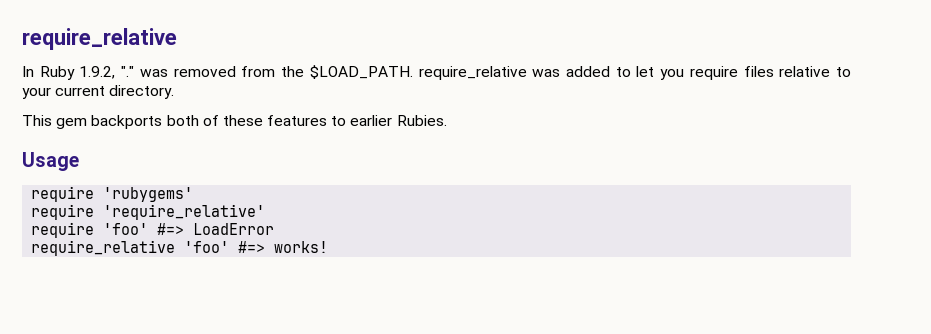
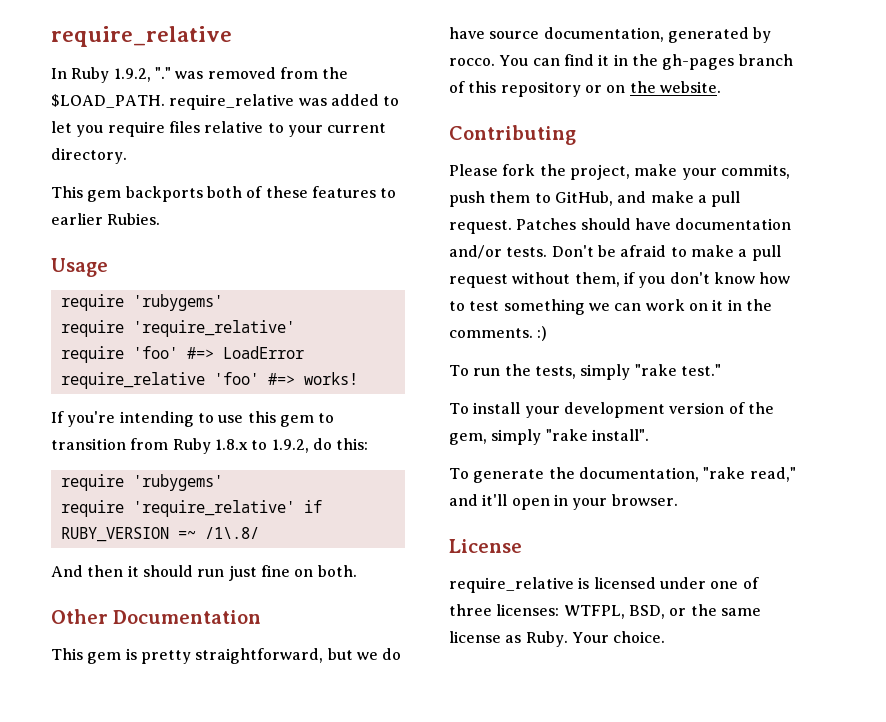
(329, 247) none -> [51,411,335,427] [51,438,369,454] [60,474,223,491] [60,500,322,517] [60,527,259,542] [51,565,357,581] [51,609,262,624] [51,648,402,664] [449,27,772,43] [449,54,793,70] [449,81,721,97] [449,125,576,145] [449,164,790,180] [449,191,741,207] [449,218,792,234] [449,245,781,261] [449,272,791,288] [449,299,772,315] [449,326,548,341] [449,364,721,380] [449,402,774,418] [449,429,649,445] [449,467,796,483] [449,494,678,510] [449,539,522,553] [449,577,759,593] [449,604,761,619] [449,631,666,647] // If you're intending to use this gem to transition from Ruby 1.8.x to 1.9.2, do this: // require 'rubygems' // require 'require_relative' if RUBY_VERSION =~ /1\.8/ // And then it should run just fine on both. // Other Documentation // This gem is pretty straightforward, but we do have source documentation, generated by rocco. You can find it in the gh-pages branch of this repository or on the website. // Contributing // Please fork the project, make your commits, push them to GitHub, and make a pull request. Patches should have documentation and/or tests. Don't be afraid to make a pull request without them, if you don't know how to test something we can work on it in the comments. :) // To run the tests, simply "rake test." // To install your development version of the gem, simply "rake install". // To generate the documentation, "rake read," and it'll open in your browser. // License // require_relative is licensed under one of three licenses: WTFPL, BSD, or the same license as Ruby. Your choice.

